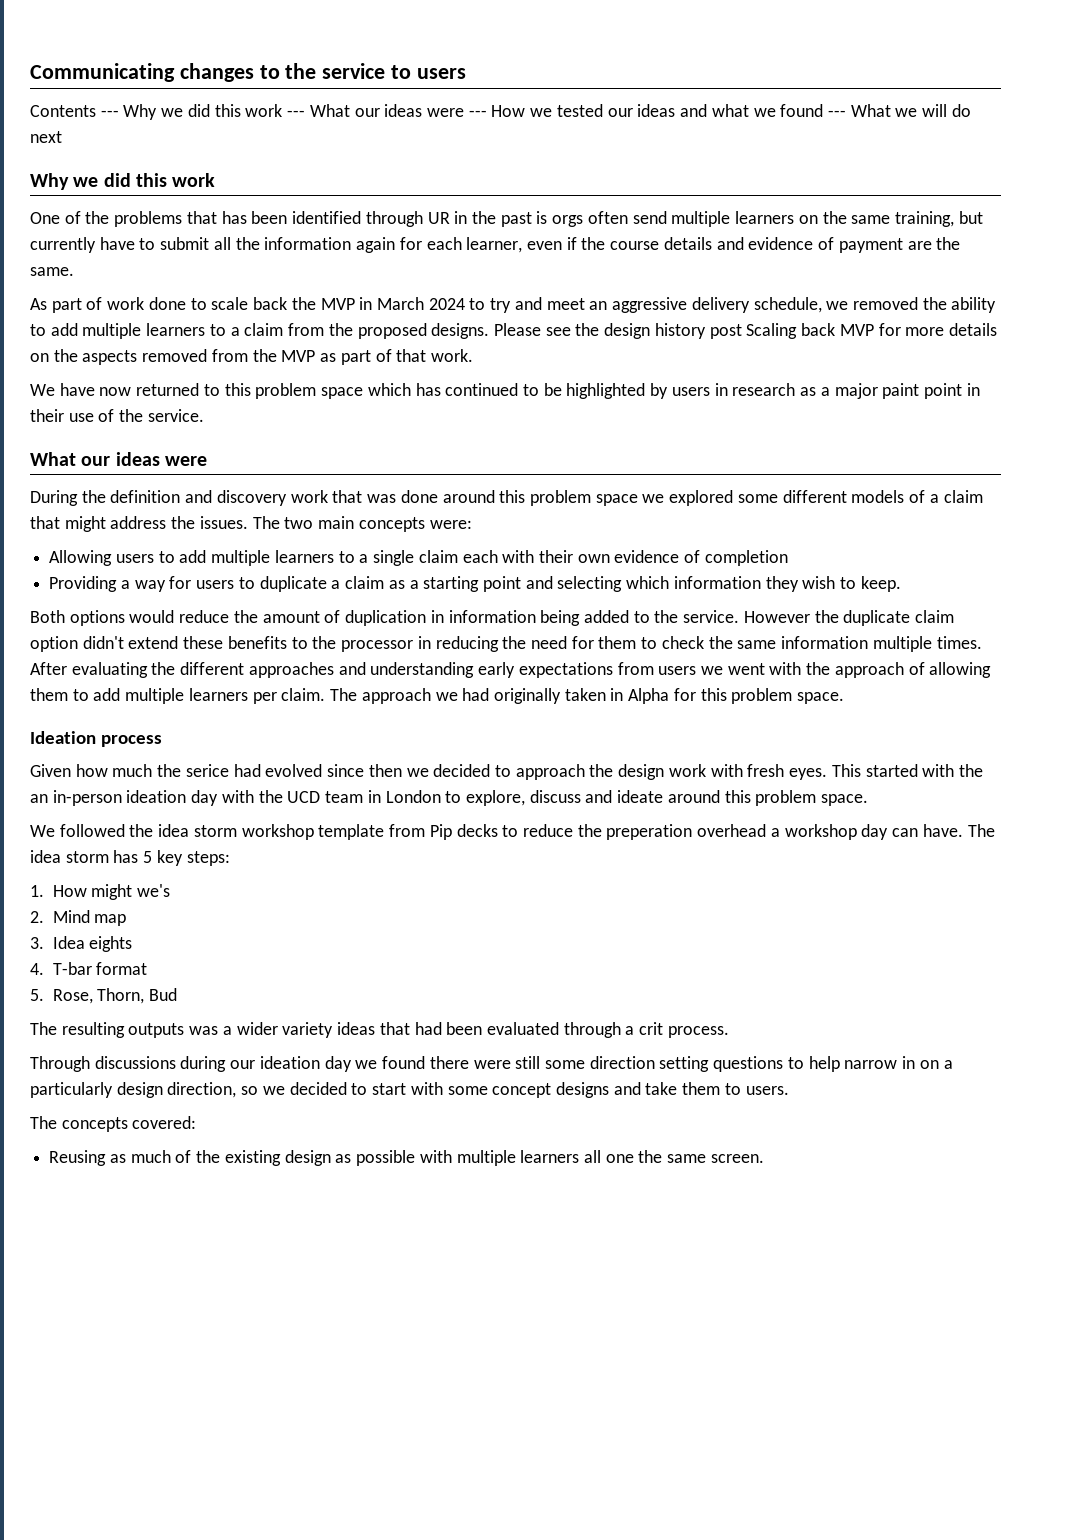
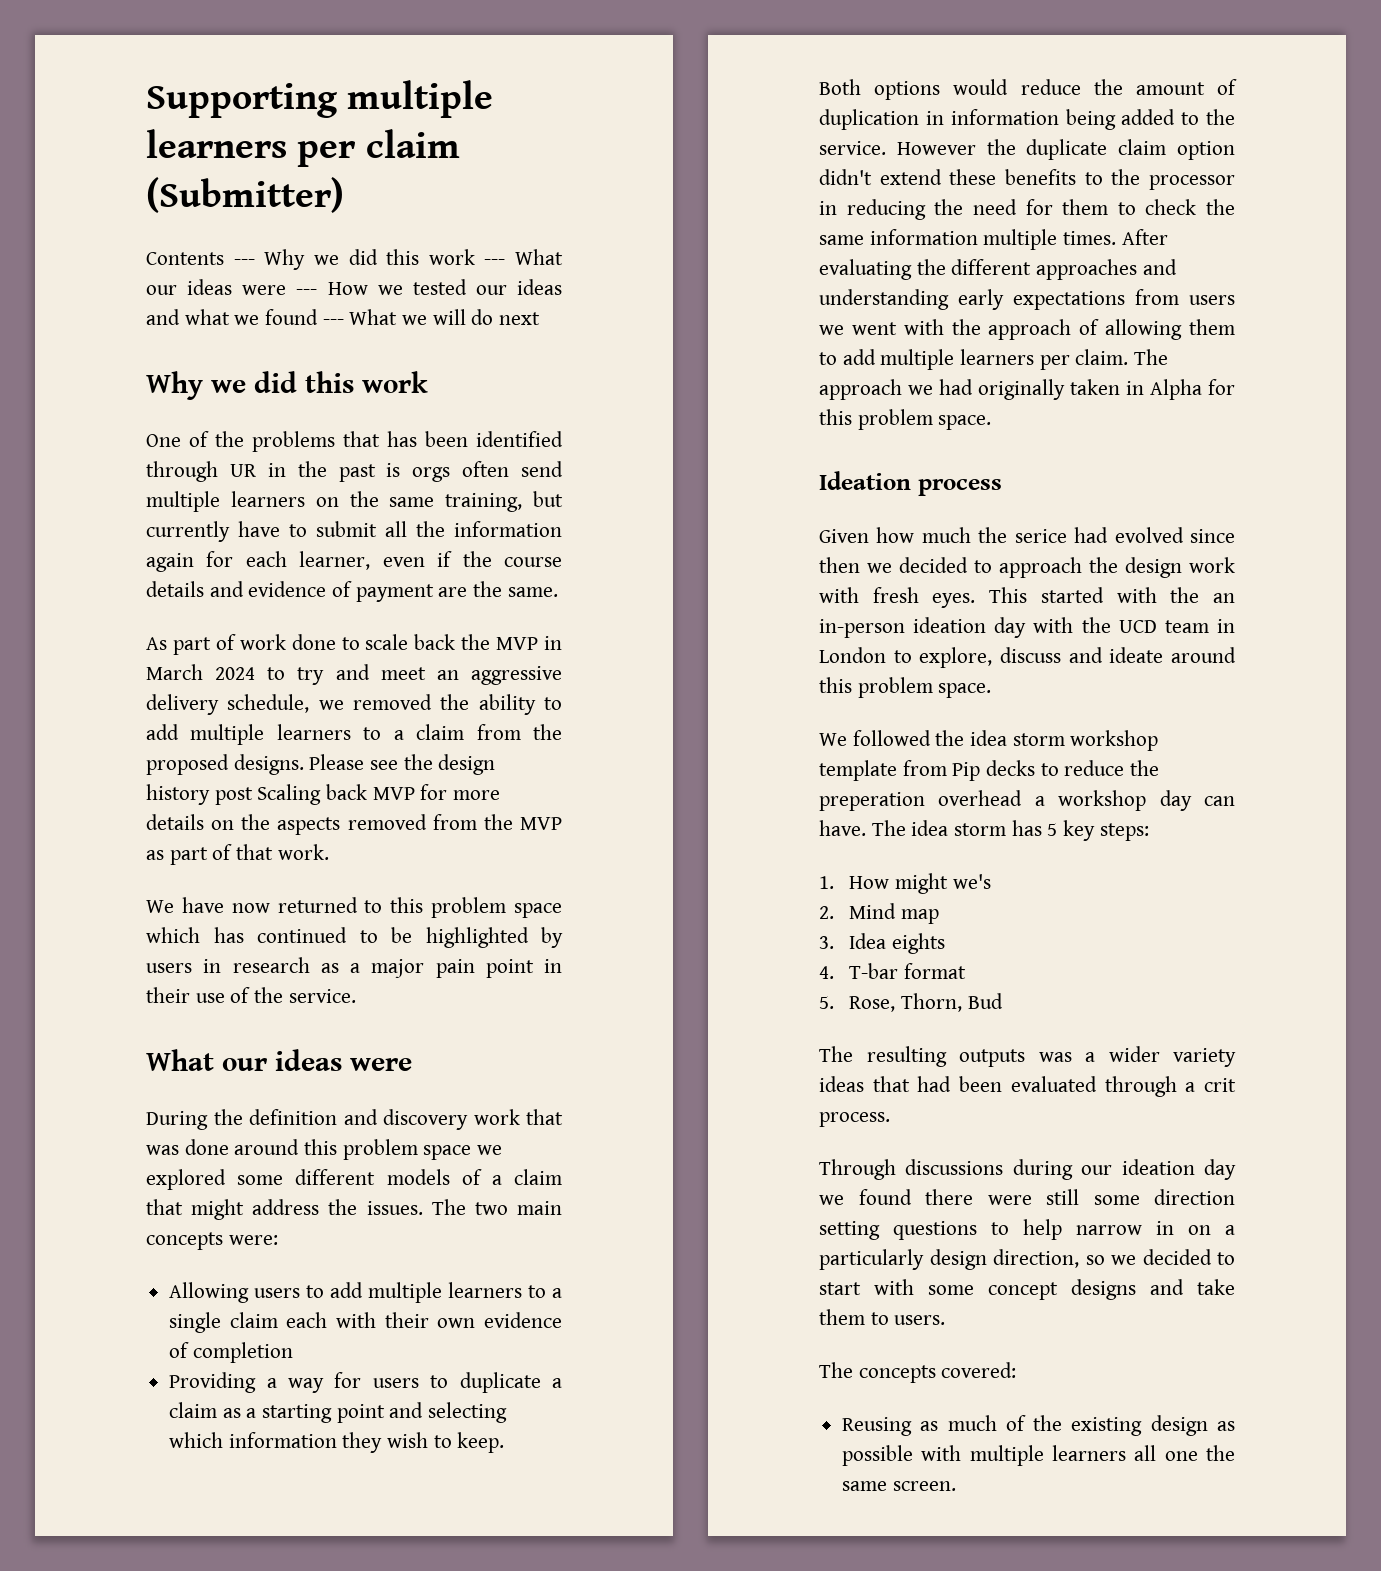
[30,63,466,82] Communicating changes to the service to users -> [146,80,494,118] [146,129,460,167] [146,177,344,213] Supporting multiple learners per claim (Submitter)
[882,383,920,399] paint -> [435,959,475,978] pain

